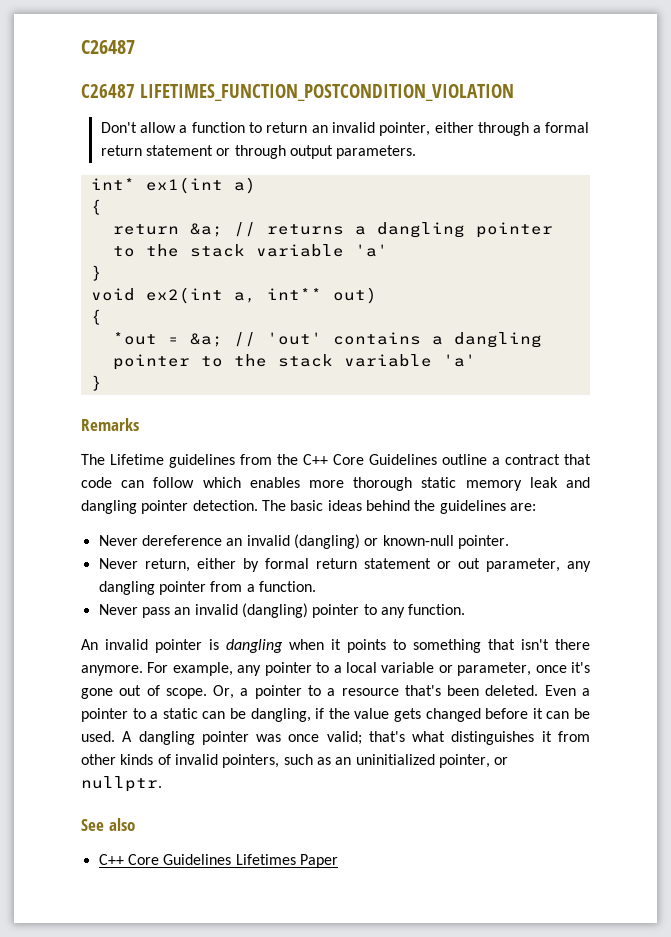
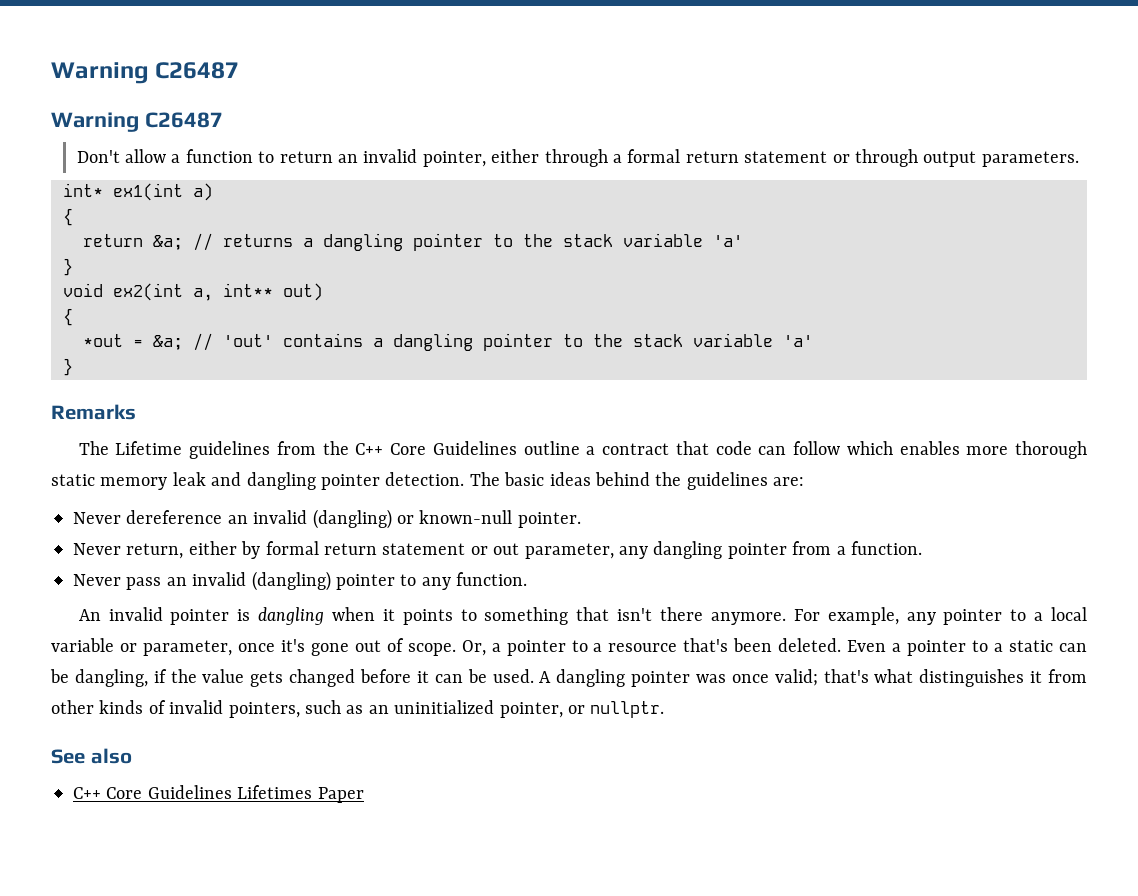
[81,40,135,54] [81,84,514,101] C26487 // C26487 LIFETIMES_FUNCTION_POSTCONDITION_VIOLATION -> [51,62,240,84] [51,112,223,132] Warning C26487 // Warning C26487

